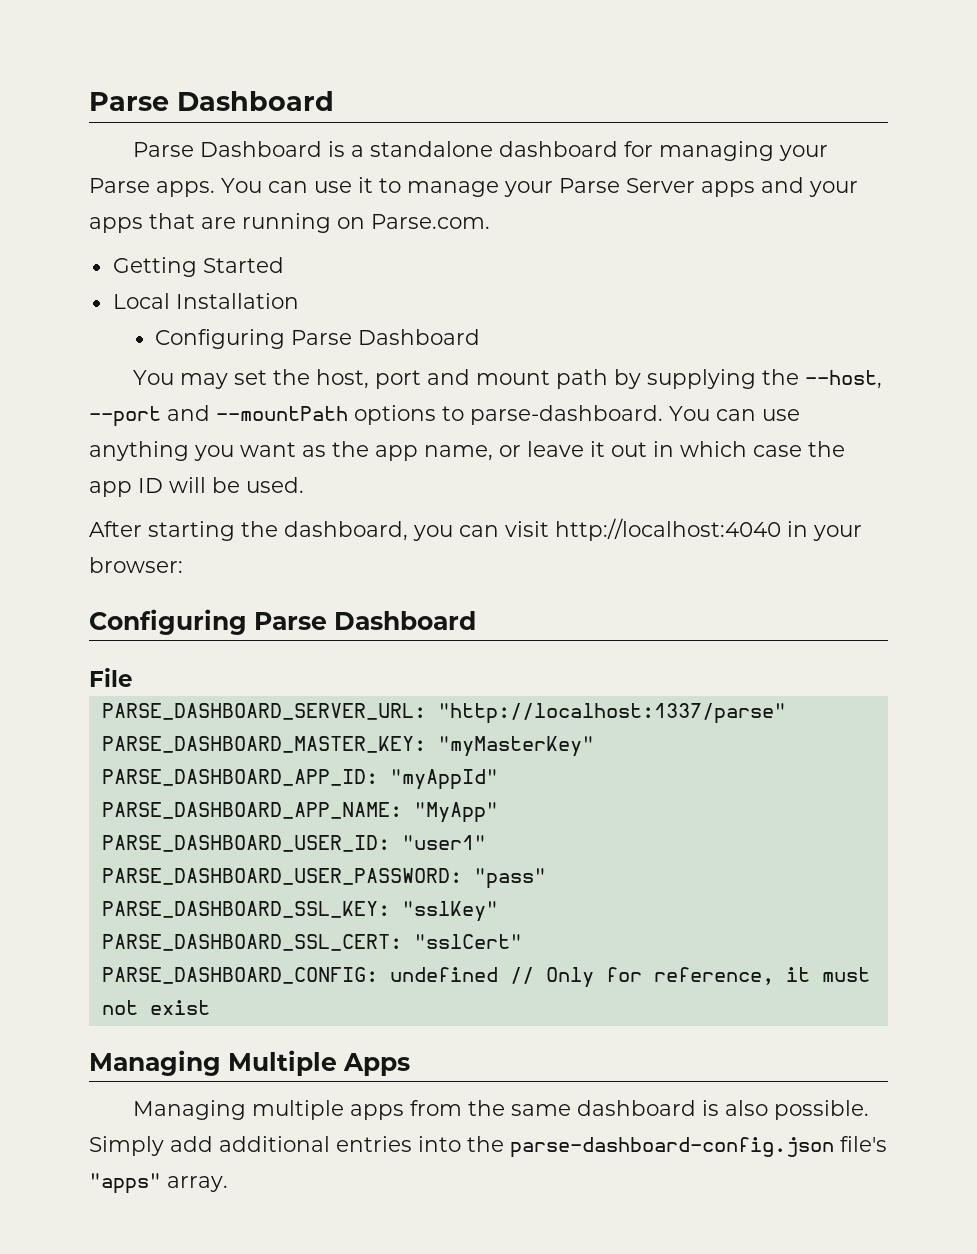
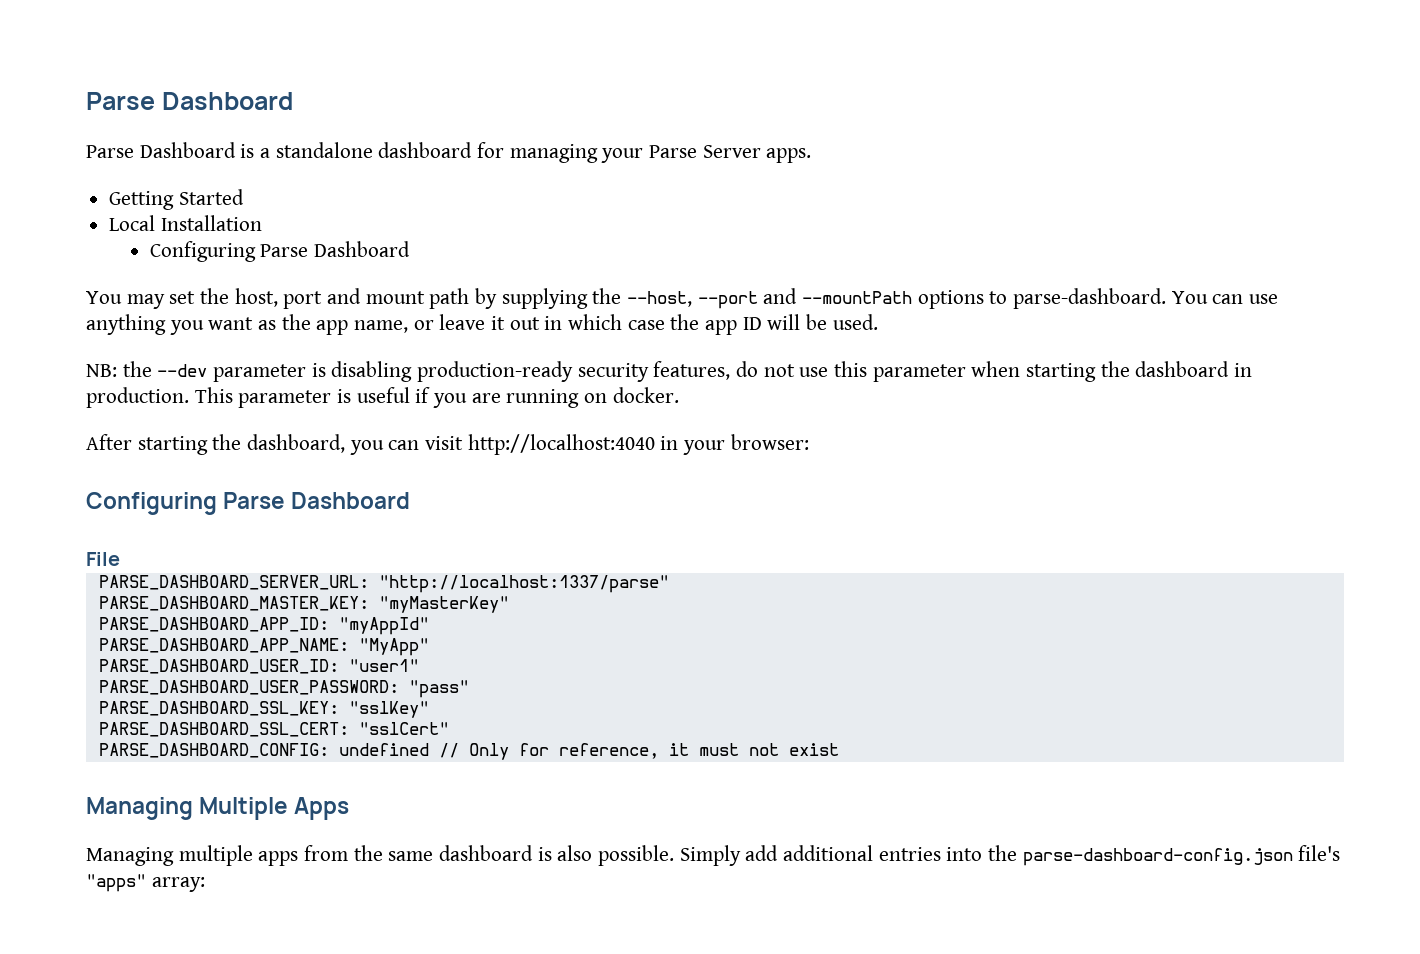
(150, 185) none -> [702,145,761,158] Server
[221,177,858,197] [89,213,490,233] You can use it to manage your Parse Server apps and your apps that are running on Parse.com. -> (812, 155) none
(304, 485) none -> [86,361,1253,382] [86,387,679,408] // NB: the --dev parameter is disabling production-ready security features, do not use this parameter when starting the dashboard in production. This parameter is useful if you are running on docker.
[167,1176,228,1192] array. -> [151,877,205,892] array:

